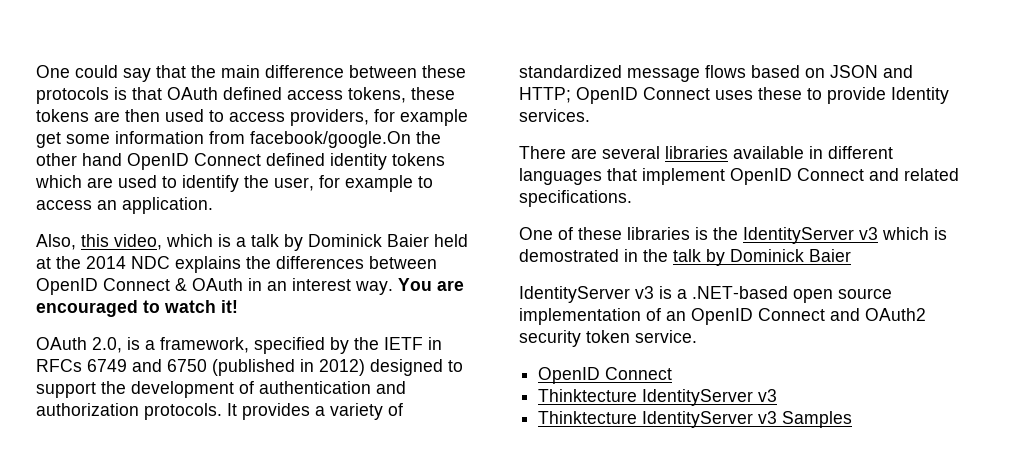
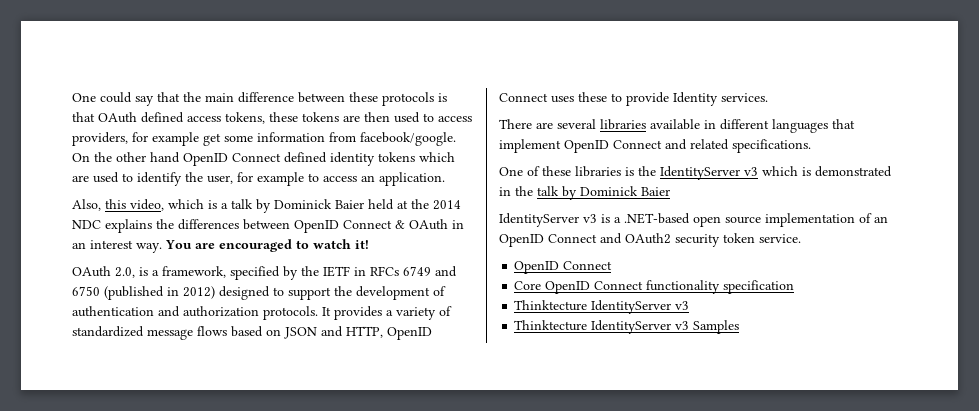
[250,131,411,148] facebook/google.On -> [360,132,456,146] [72,153,90,162] facebook/google. On
[519,87,571,103] HTTP; -> [346,326,383,338] HTTP,
[519,249,619,262] demostrated -> [815,166,892,177] demonstrated
(673, 373) none -> [514,280,795,294] // Core OpenID Connect functionality specification

